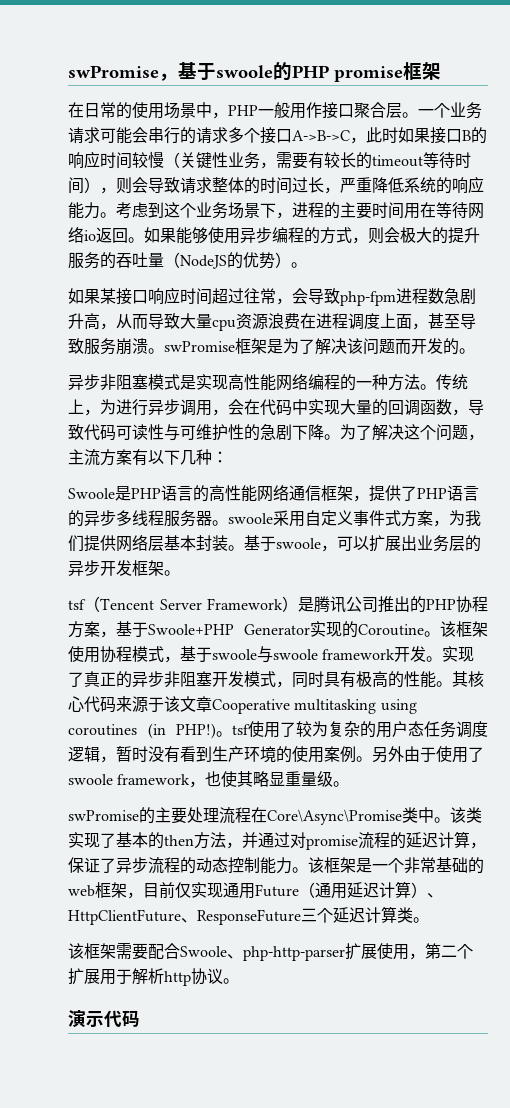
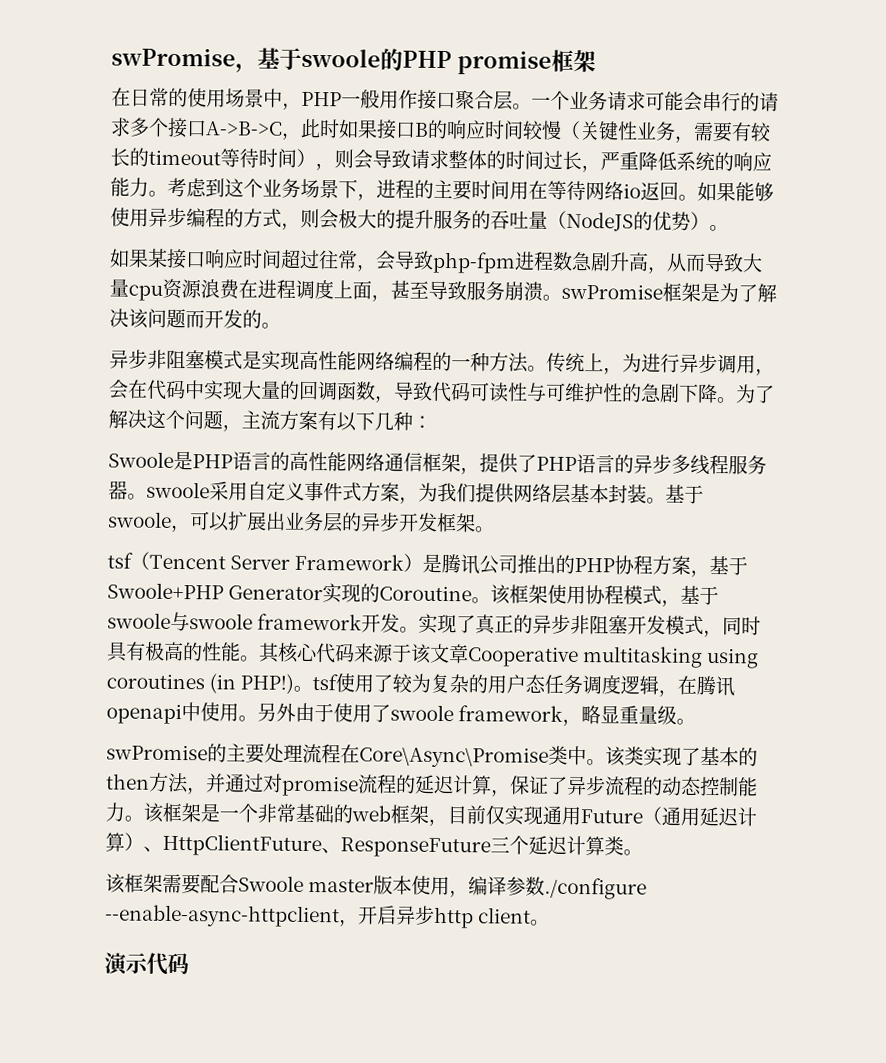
[116,746,356,763] 暂时没有看到生产环境的使用案例 -> [677,675,736,697] [106,702,239,725] 在腾讯openapi中使用
[205,771,254,787] 也使其 -> (583, 722) none
[227,943,473,961] [68,968,223,986] 、php-http-parser扩展使用，第二个扩展用于解析http协议 -> [308,875,648,900] [105,904,532,929] master版本使用，编译参数./configure --enable-async-httpclient，开启异步http client

